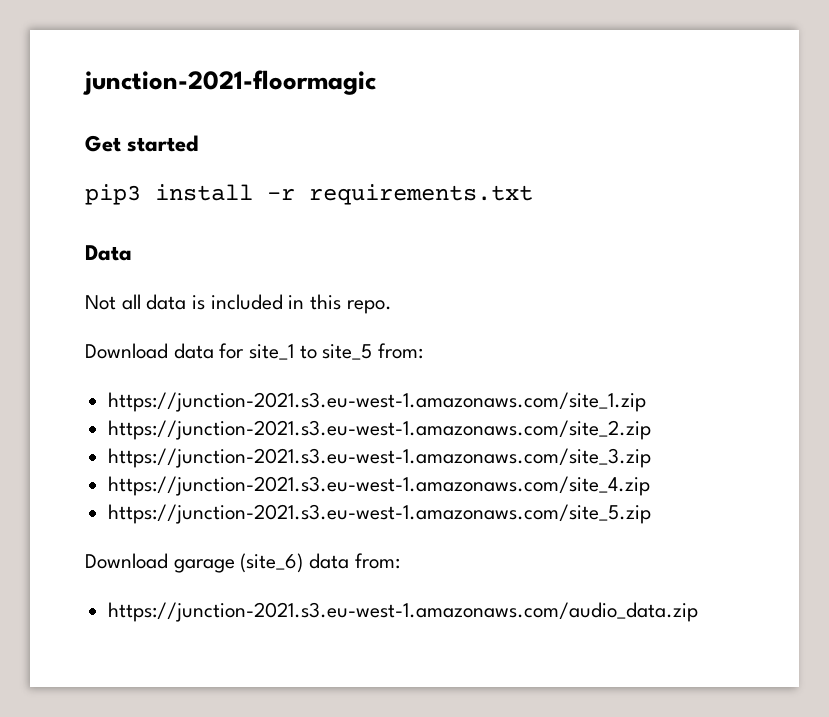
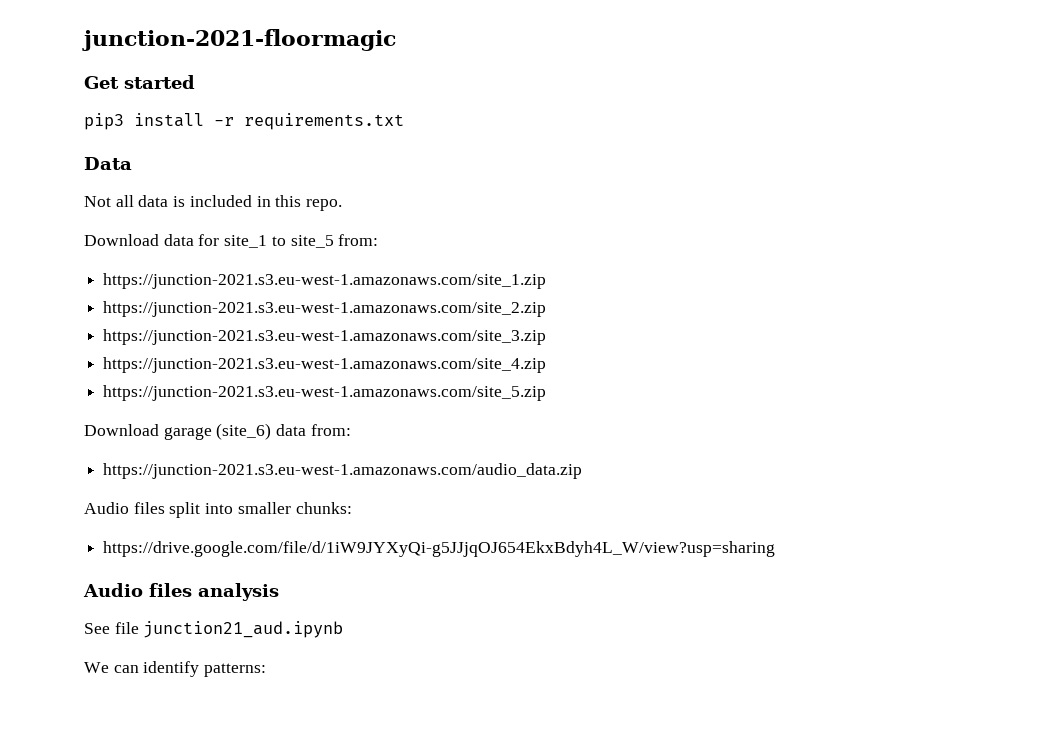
(699, 612) none -> [84,502,352,518] [103,541,776,557] [83,583,279,601] [84,621,344,638] [84,661,267,677] // Audio files split into smaller chunks: // https://drive.google.com/file/d/1iW9JYXyQi-g5JJjqOJ654EkxBdyh4L_W/view?usp=sharing // Audio files analysis // See file junction21_aud.ipynb // We can identify patterns:

